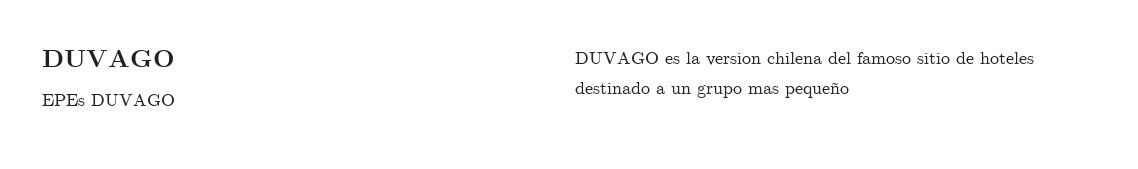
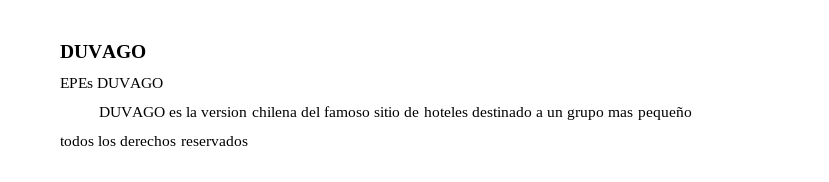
(849, 90) none -> [60,136,248,146] // todos los derechos reservados

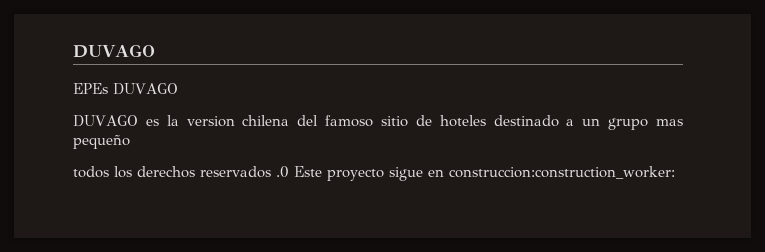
(248, 141) none -> [276,166,675,181] .0 Este proyecto sigue en construccion:construction_worker:

